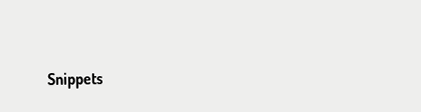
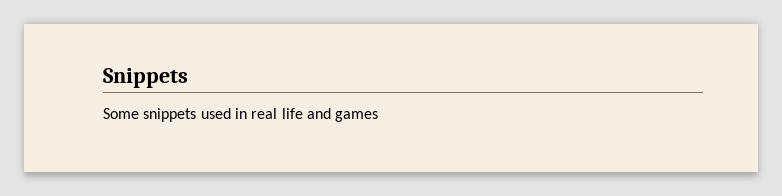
(103, 81) none -> [103,108,379,122] // Some snippets used in real life and games

